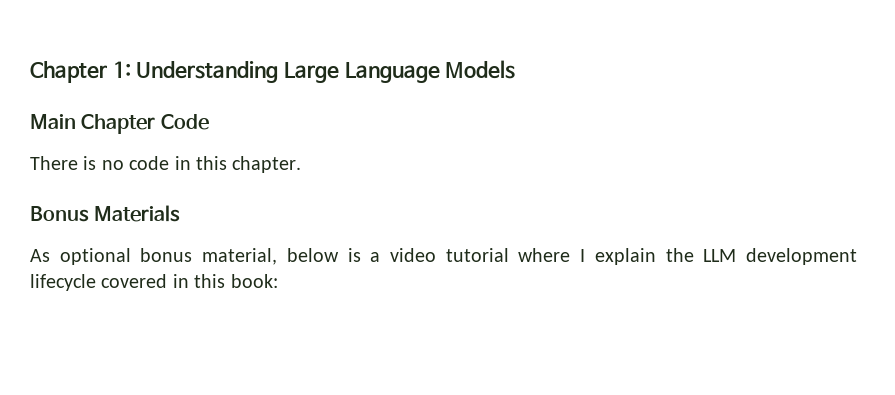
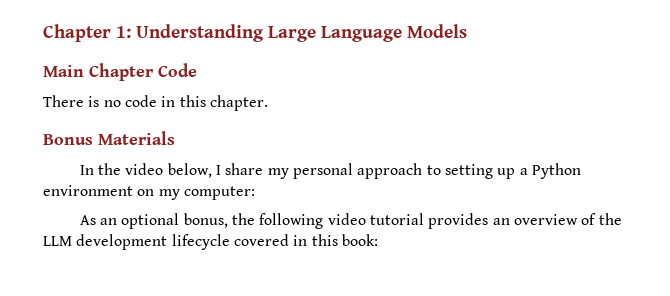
[30,248,656,265] As optional bonus material, below is a video tutorial where I explain -> [79,163,581,179] [43,185,255,200] [79,213,597,229] In the video below, I share my personal approach to setting up a Python environment on my computer: // As an optional bonus, the following video tutorial provides an overview of

